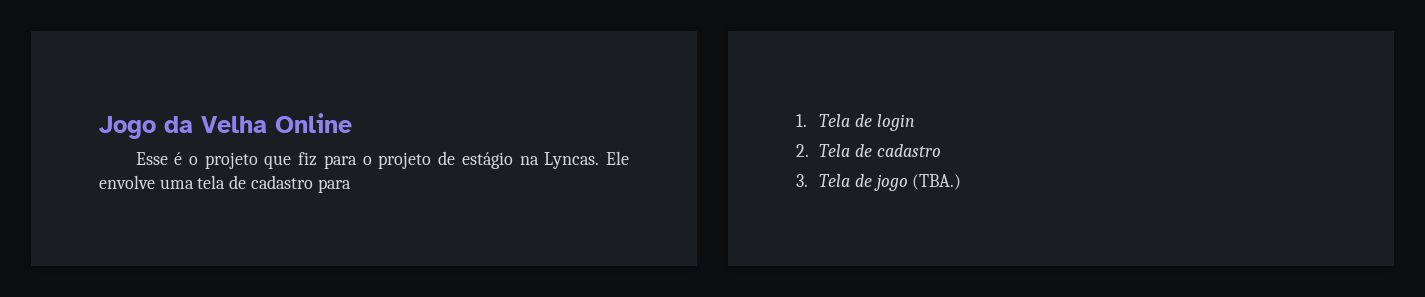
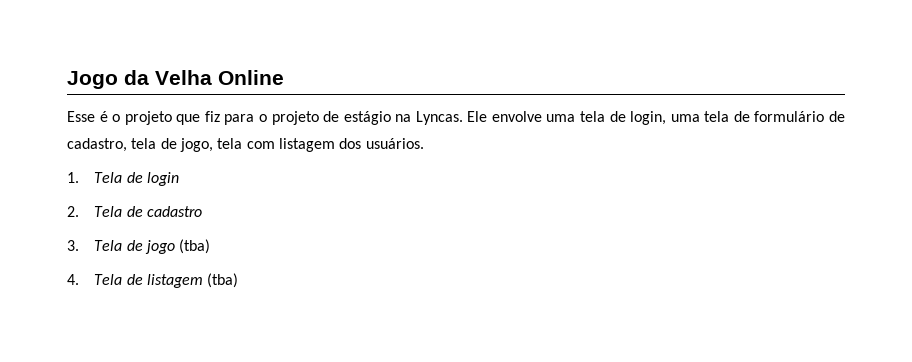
[250,175,351,193] cadastro para -> [630,111,846,125] [67,138,424,152] login, uma tela de formulário de cadastro, tela de jogo, tela com listagem dos usuários.
[912,174,962,190] (TBA.) -> [179,239,211,254] [67,273,239,288] (tba) // 4. Tela de listagem (tba)

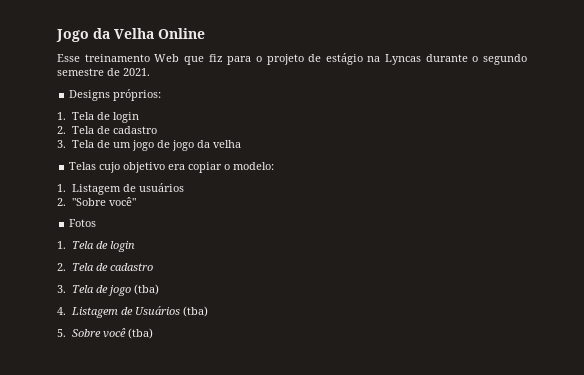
[99,111,172,125] é o projeto -> [84,54,180,62] treinamento Web
[415,111,846,125] [67,138,424,152] Lyncas. Ele envolve uma tela de login, uma tela de formulário de cadastro, tela de jogo, tela com listagem dos usuários. -> [385,54,528,65] [57,68,150,76] [69,89,162,101] [57,112,139,123] [57,126,157,134] [57,140,241,151] [69,162,275,173] [57,183,184,195] [57,197,136,206] [69,219,97,227] Lyncas durante o segundo semestre de 2021. // Designs próprios: // 1. Tela de login // 2. Tela de cadastro // 3. Tela de um jogo de jogo da velha // Telas cujo objetivo era copiar o modelo: // 1. Listagem de usuários // 2. "Sobre você" // Fotos
[94,274,204,288] Tela de listagem -> [70,306,208,318] [57,328,126,338] Listagem de Usuários (tba) // 5. Sobre você

